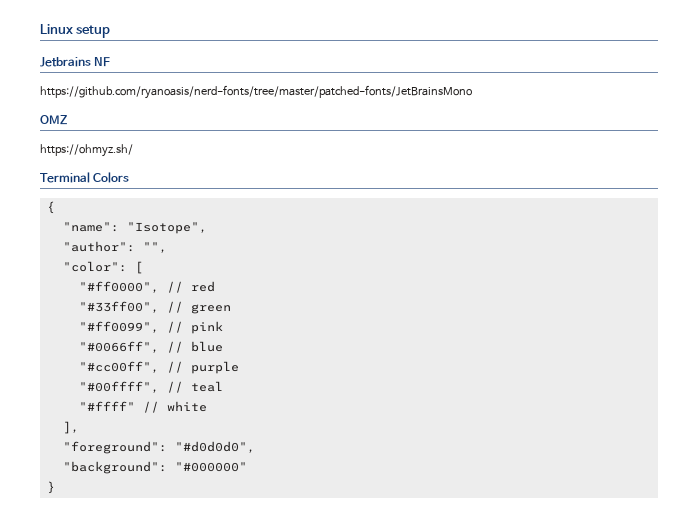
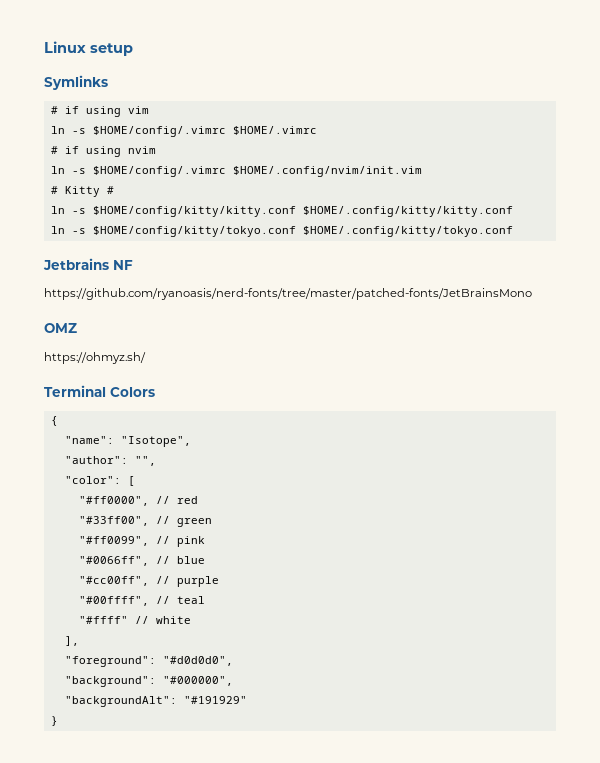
(111, 31) none -> [44,75,108,90] [50,106,149,117] [50,126,317,137] [50,146,156,157] [50,166,422,177] [50,186,114,197] [50,206,513,217] [50,226,513,237] // Symlinks // # if using vim // ln -s $HOME/config/.vimrc $HOME/.vimrc // # if using nvim // ln -s $HOME/config/.vimrc $HOME/.config/nvim/init.vim // # Kitty # // ln -s $HOME/config/kitty/kitty.conf $HOME/.config/kitty/kitty.conf // ln -s $HOME/config/kitty/tokyo.conf $HOME/.config/kitty/tokyo.conf
[174,462,247,472] "#000000" -> [162,676,233,686] [64,696,247,707] "#000000", // "backgroundAlt": "#191929"

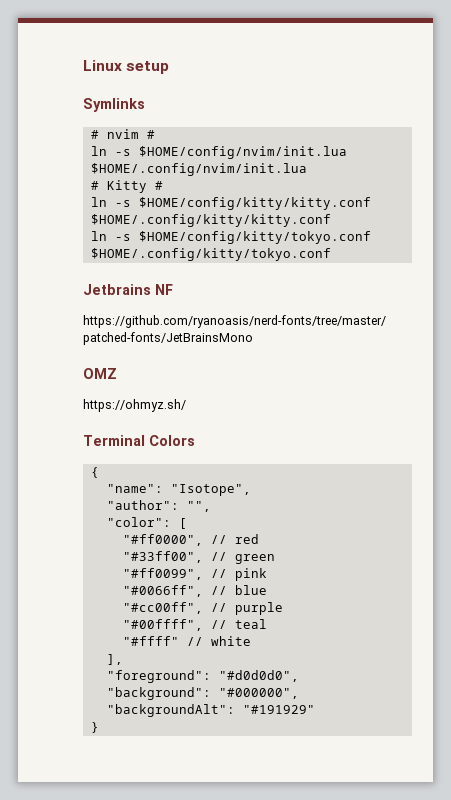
[64,106,149,117] [50,126,317,137] [50,146,156,157] [50,166,422,177] if using vim // ln -s $HOME/config/.vimrc $HOME/.vimrc // # if using nvim // ln -s $HOME/config/.vimrc $HOME/.config/nvim/init.vim -> [106,129,155,139] [90,146,347,159] [90,163,307,176] nvim # // ln -s $HOME/config/nvim/init.lua $HOME/.config/nvim/init.lua

